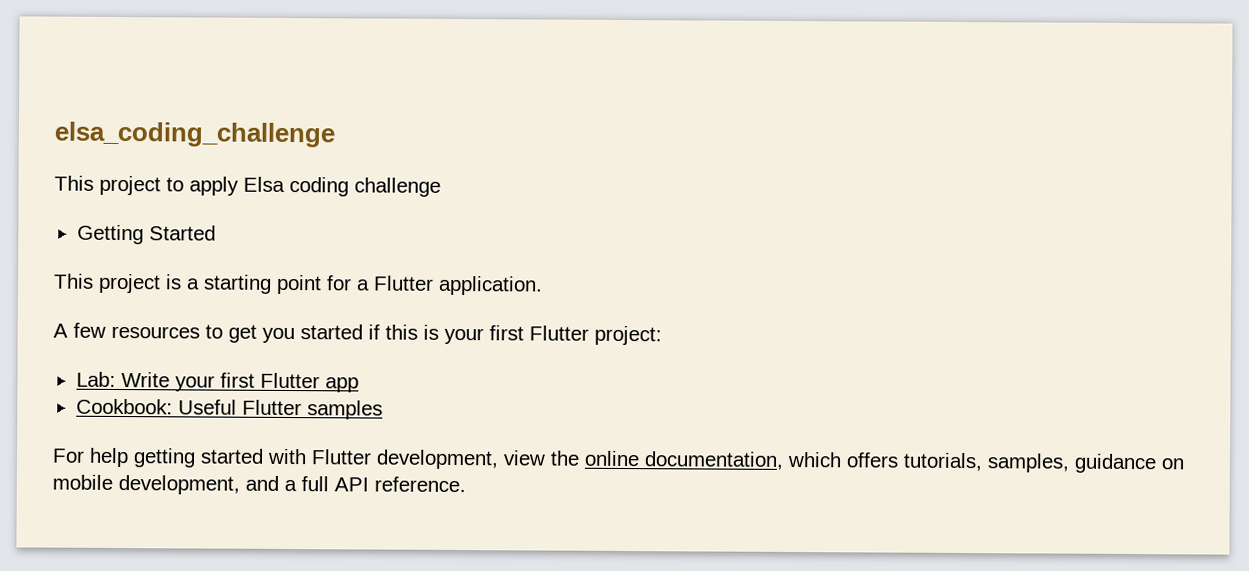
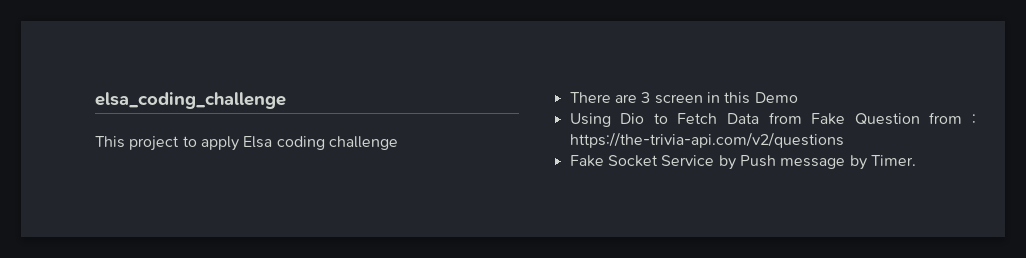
[76,224,216,245] [53,273,543,296] [53,322,662,346] [75,371,359,393] [75,398,383,420] [52,447,1184,474] [52,474,466,495] Getting Started // This project is a starting point for a Flutter application. // A few resources to get you started if this is your first Flutter project: // Lab: Write your first Flutter app // Cookbook: Useful Flutter samples // For help getting started with Flutter development, view the online documentation, which offers tutorials, samples, guidance on mobile development, and a full API reference. -> [569,92,798,104] [569,112,976,127] [569,132,844,148] [569,155,916,170] There are 3 screen in this Demo // Using Dio to Fetch Data from Fake Question from : https://the-trivia-api.com/v2/questions // Fake Socket Service by Push message by Timer.

